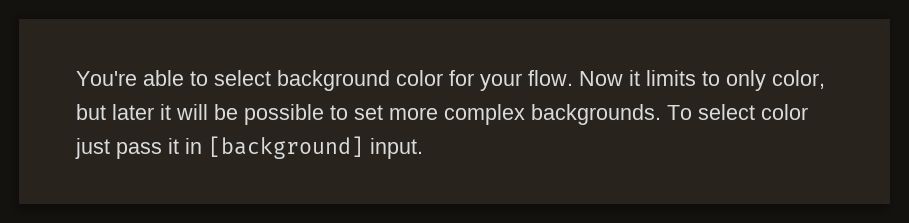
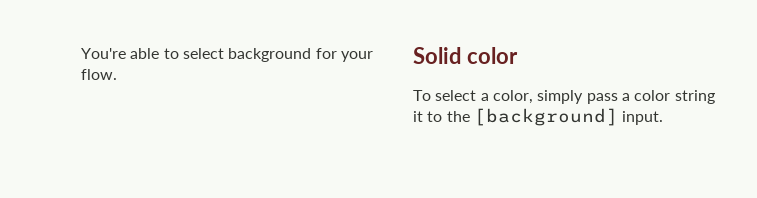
[396,70,443,86] color -> (312, 55) none
[579,70,825,91] [76,104,808,125] [75,138,202,159] Now it limits to only color, but later it will be possible to set more complex backgrounds. To select color just pass it in -> [413,47,518,64] [413,90,715,104] [413,111,470,122] // Solid color // To select a color, simply pass a color string it to the

